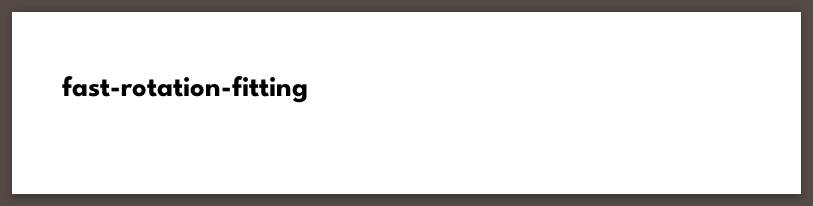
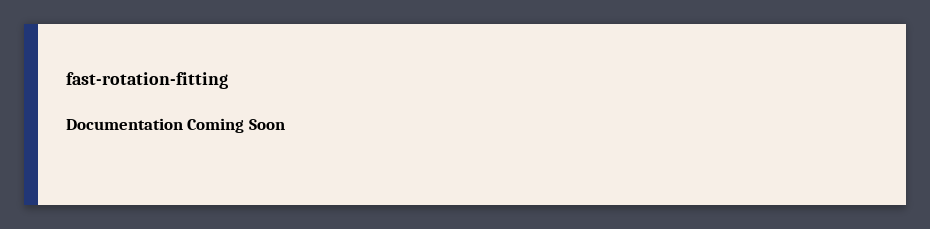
(308, 89) none -> [66,118,285,133] // Documentation Coming Soon

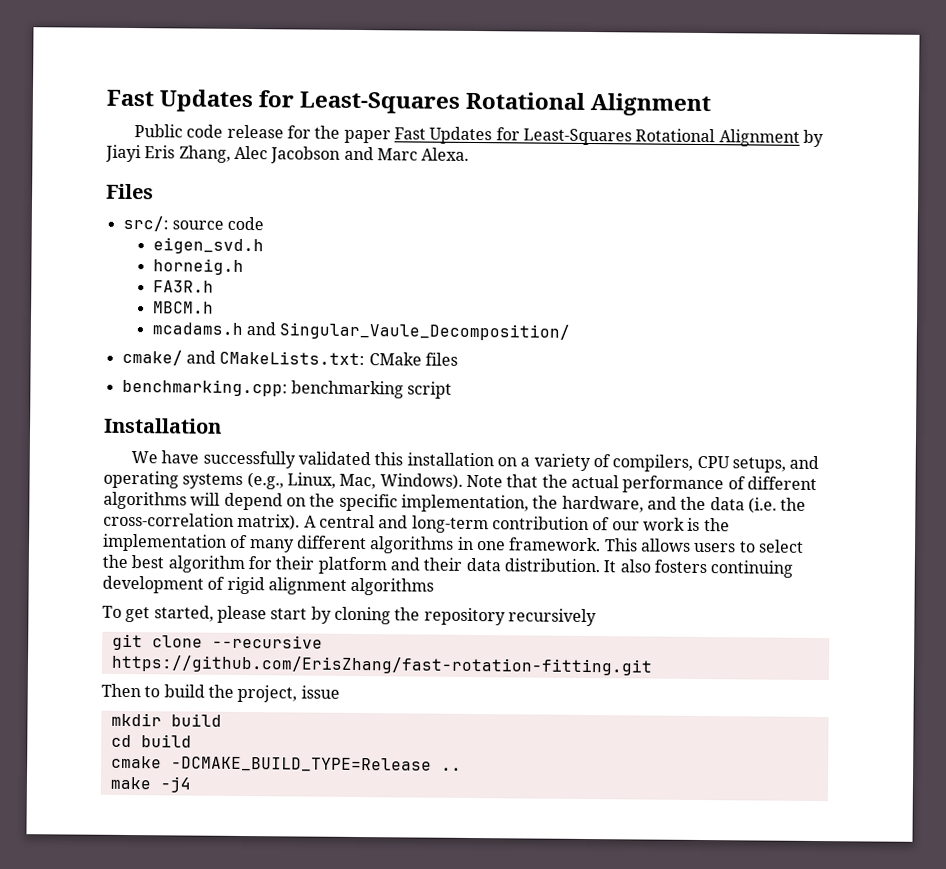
[66,72,228,89] [66,118,285,133] fast-rotation-fitting // Documentation Coming Soon -> [106,89,712,117] [134,124,824,148] [105,144,470,164] [106,183,154,200] [122,215,265,232] [152,237,264,255] [152,258,244,275] [152,280,214,293] [152,301,214,314] [151,322,571,341] [121,349,458,366] [121,378,453,399] [104,417,222,434] [131,450,820,473] [103,470,817,494] [103,491,807,514] [103,512,730,534] [102,533,804,554] [102,554,794,578] [102,575,435,596] [102,605,597,627] [111,633,323,651] [110,654,653,676] [101,683,340,703] [110,712,222,727] [110,734,192,748] [110,755,462,773] [109,776,192,793] Fast Updates for Least-Squares Rotational Alignment // Public code release for the paper Fast Updates for Least-Squares Rotational Alignment by Jiayi Eris Zhang, Alec Jacobson and Marc Alexa. // Files // src/: source code // eigen_svd.h // horneig.h // FA3R.h // MBCM.h // mcadams.h and Singular_Vaule_Decomposition/ // cmake/ and CMakeLists.txt: CMake files // benchmarking.cpp: benchmarking script // Installation // We have successfully validated this installation on a variety of compilers, CPU setups, and operating systems (e.g., Linux, Mac, Windows). Note that the actual performance of different algorithms will depend on the specific implementation, the hardware, and the data (i.e. the cross-correlation matrix). A central and long-term contribution of our work is the implementation of many different algorithms in one framework. This allows users to select the best algorithm for their platform and their data distribution. It also fosters continuing development of rigid alignment algorithms // To get started, please start by cloning the repository recursively // git clone --recursive https://github.com/ErisZhang/fast-rotation-fitting.git // Then to build the project, issue // mkdir build // cd build // cmake -DCMAKE_BUILD_TYPE=Release .. // make -j4

